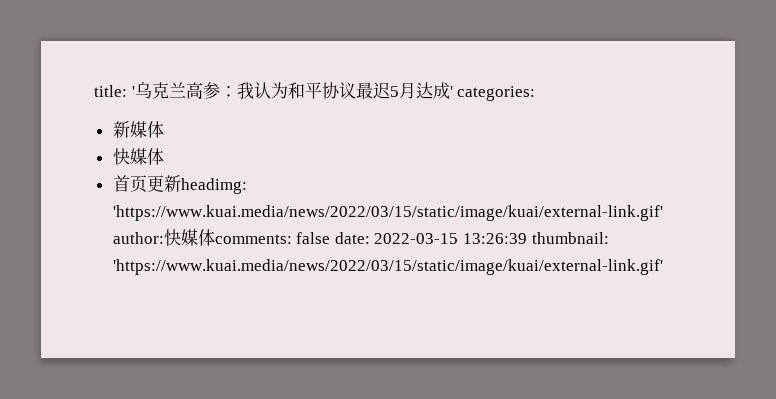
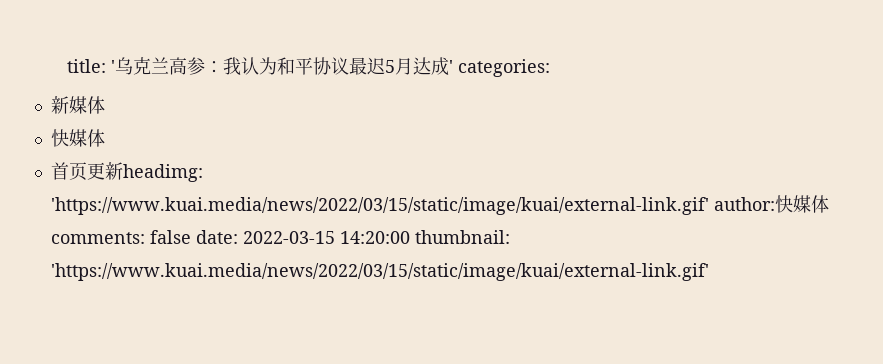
[463,233,528,244] 13:26:39 -> [339,231,410,244] 14:20:00

